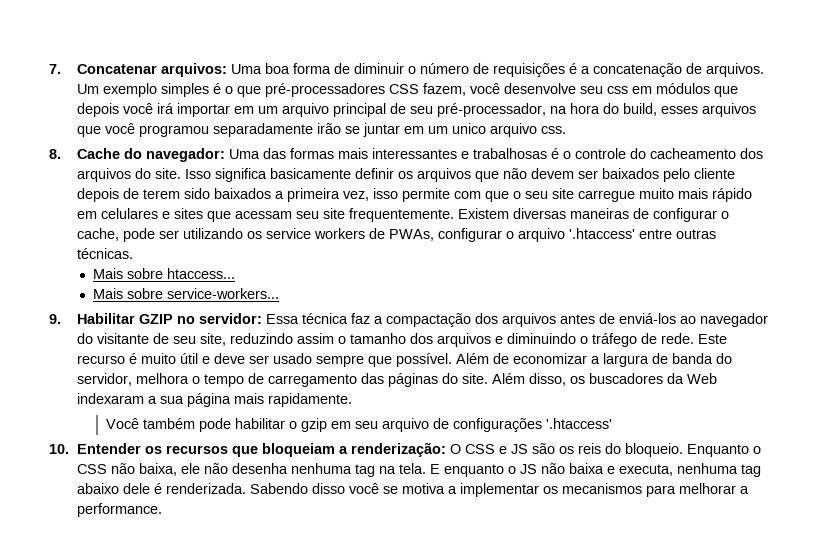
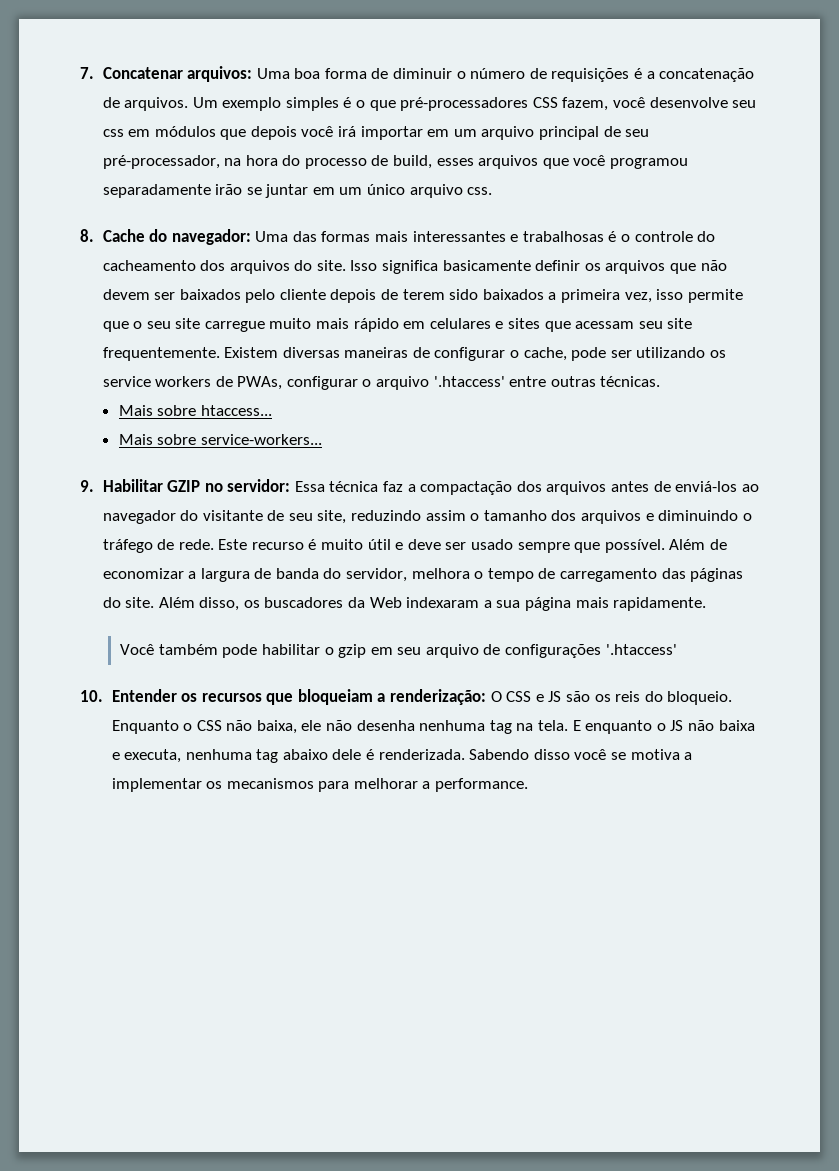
(620, 108) none -> [304,155,389,169] processo de
[452,123,487,134] unico -> [367,184,406,195] único
[454,191,482,199] com -> (743, 296) none

